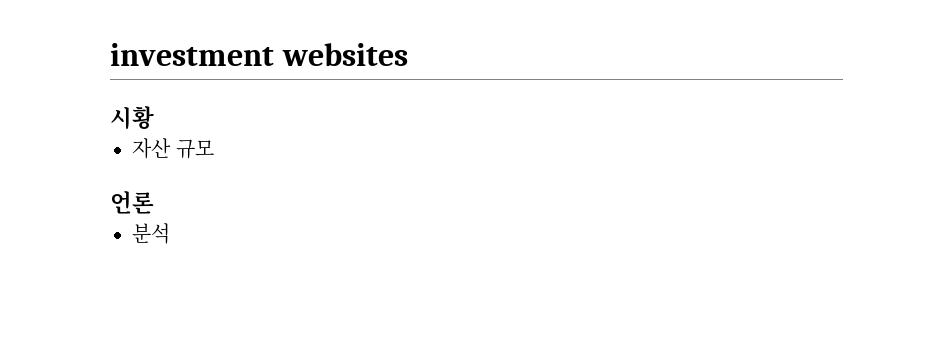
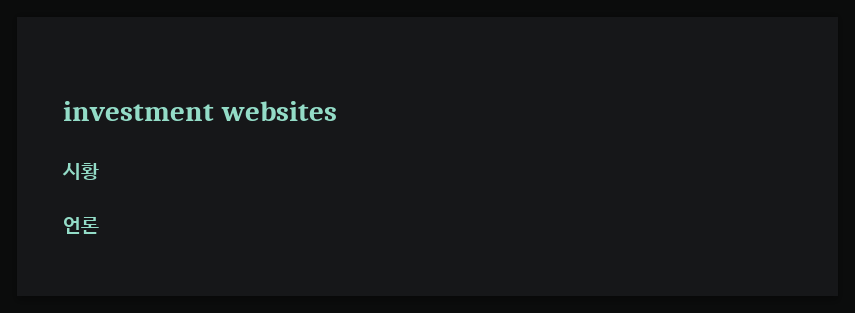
[132,138,214,159] // 자산 규모 -> (99, 171) none
[132,223,170,244] // 분석 -> (99, 225) none

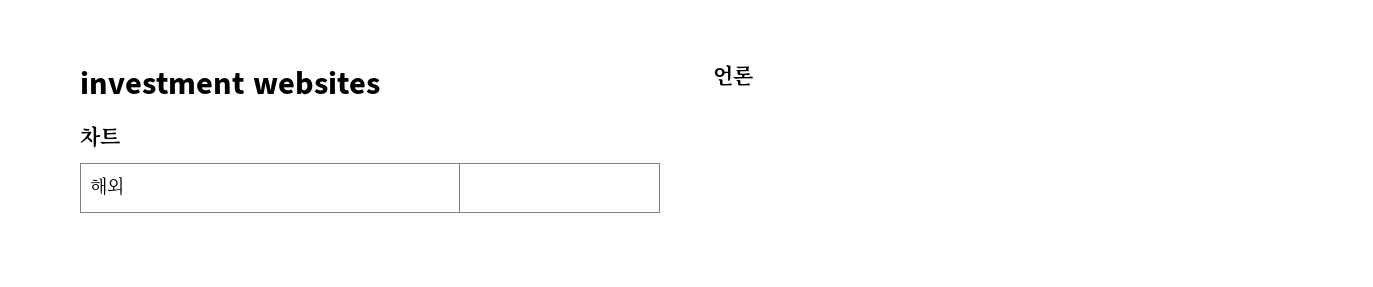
[62,163,99,180] 시황 -> [80,126,120,148] [89,176,124,196] 차트 // 해외 |

